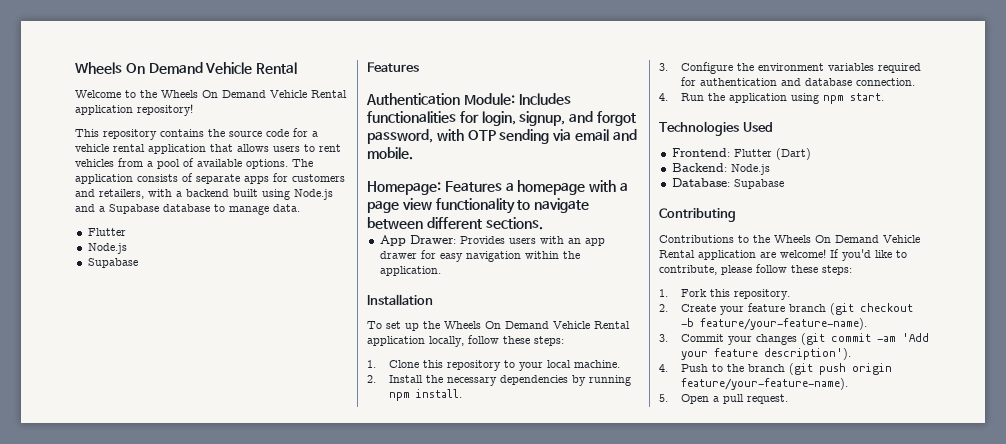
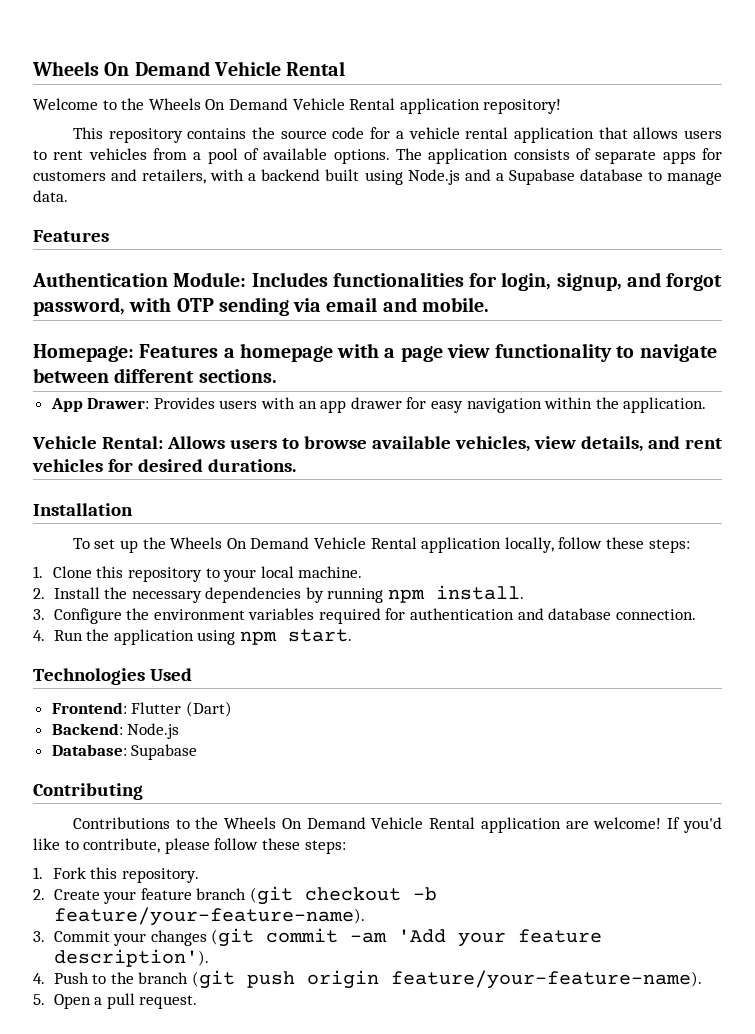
[87,228,126,236] [87,243,127,254] [87,258,138,268] // Flutter // Node.js // Supabase -> (68, 196) none
(441, 271) none -> [32,436,722,452] [32,459,296,472] // Vehicle Rental: Allows users to browse available vehicles, view details, and rent vehicles for desired durations.

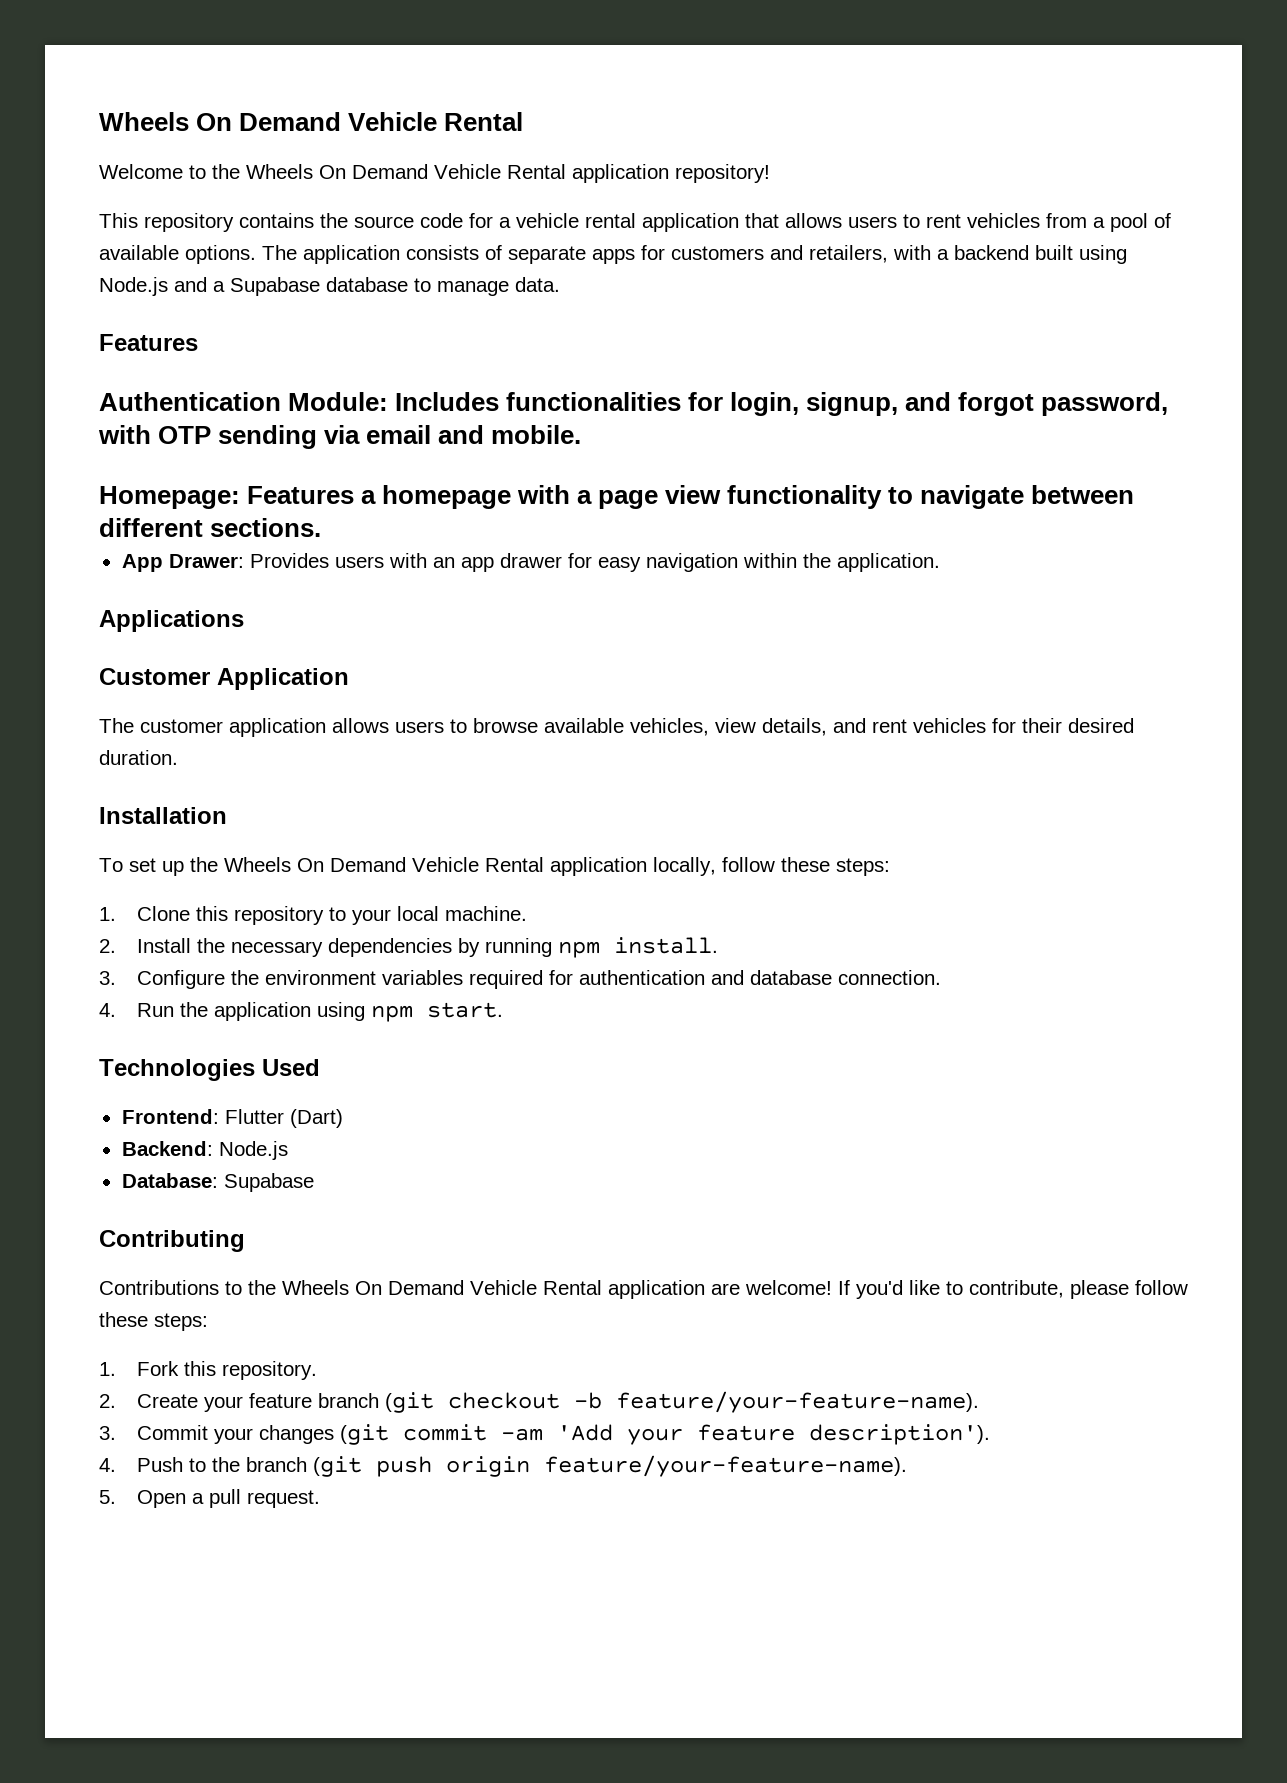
[32,436,225,449] Vehicle Rental: Allows -> [99,610,244,632] [99,668,349,690] [99,718,389,737] Applications // Customer Application // The customer application allows
[137,459,296,472] desired durations. -> [1022,718,1134,733] [99,750,178,765] their desired duration.

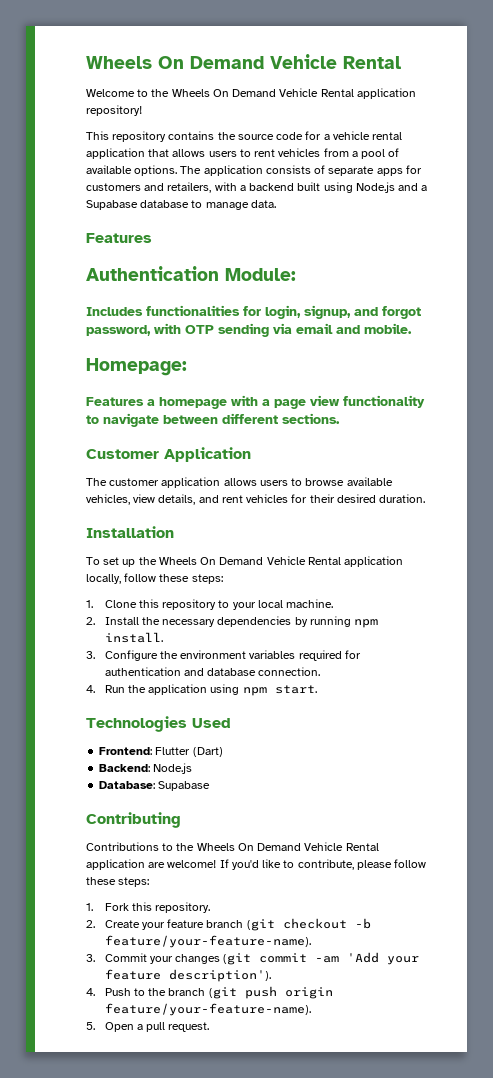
(389, 401) none -> (296, 274) //
(240, 497) none -> (187, 367) //
[121,553,940,572] [99,610,244,632] // App Drawer: Provides users with an app drawer for easy navigation within the application. // Applications -> (340, 418) none

